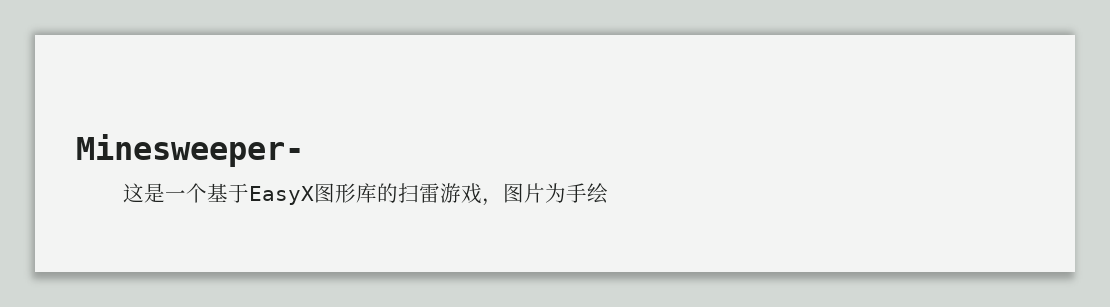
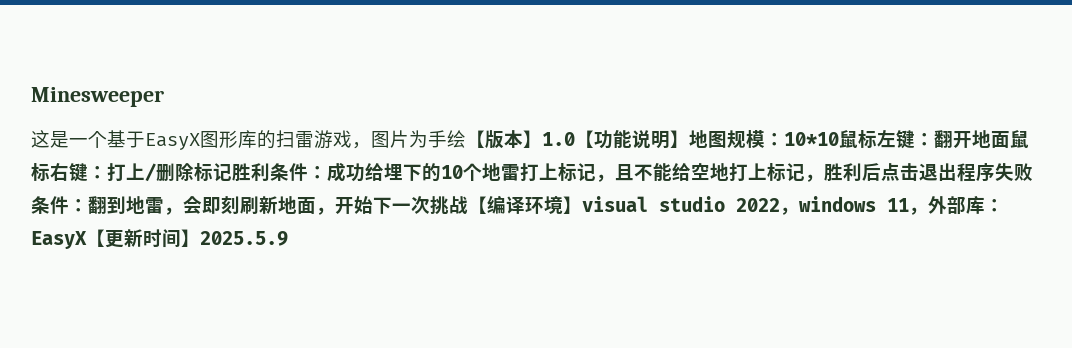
[76,134,304,167] Minesweeper- -> [31,87,164,107] Minesweeper
(609, 193) none -> [466,130,1029,149] [31,162,1033,182] [31,195,1004,215] [31,229,288,249] 【版本】1.0【功能说明】地图规模：10*10鼠标左键：翻开地面鼠标右键：打上/删除标记胜利条件：成功给埋下的10个地雷打上标记，且不能给空地打上标记，胜利后点击退出程序失败条件：翻到地雷，会即刻刷新地面，开始下一次挑战【编译环境】visual studio 2022，windows 11，外部库：EasyX【更新时间】2025.5.9

